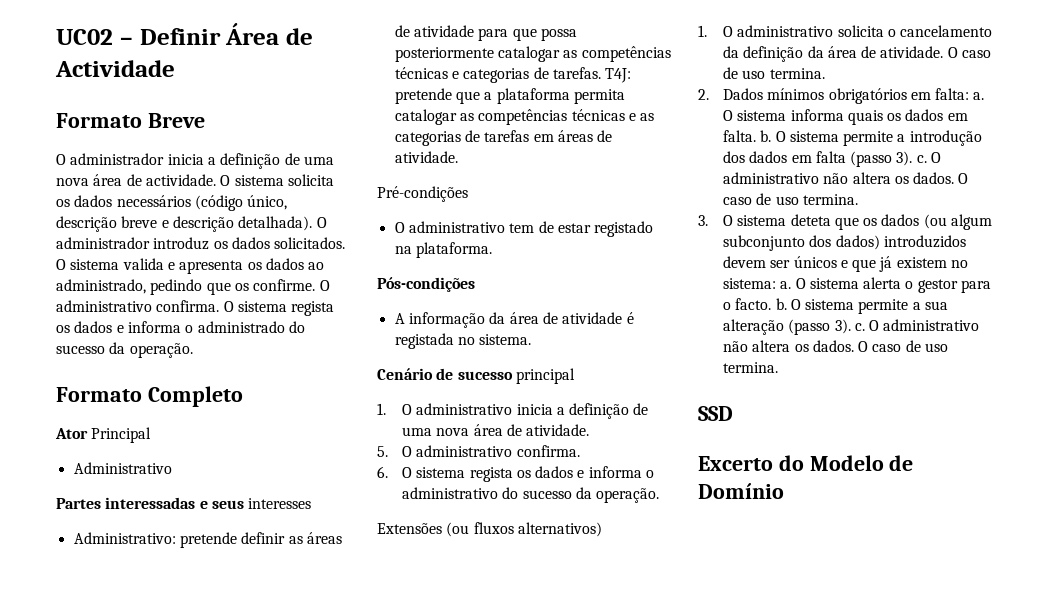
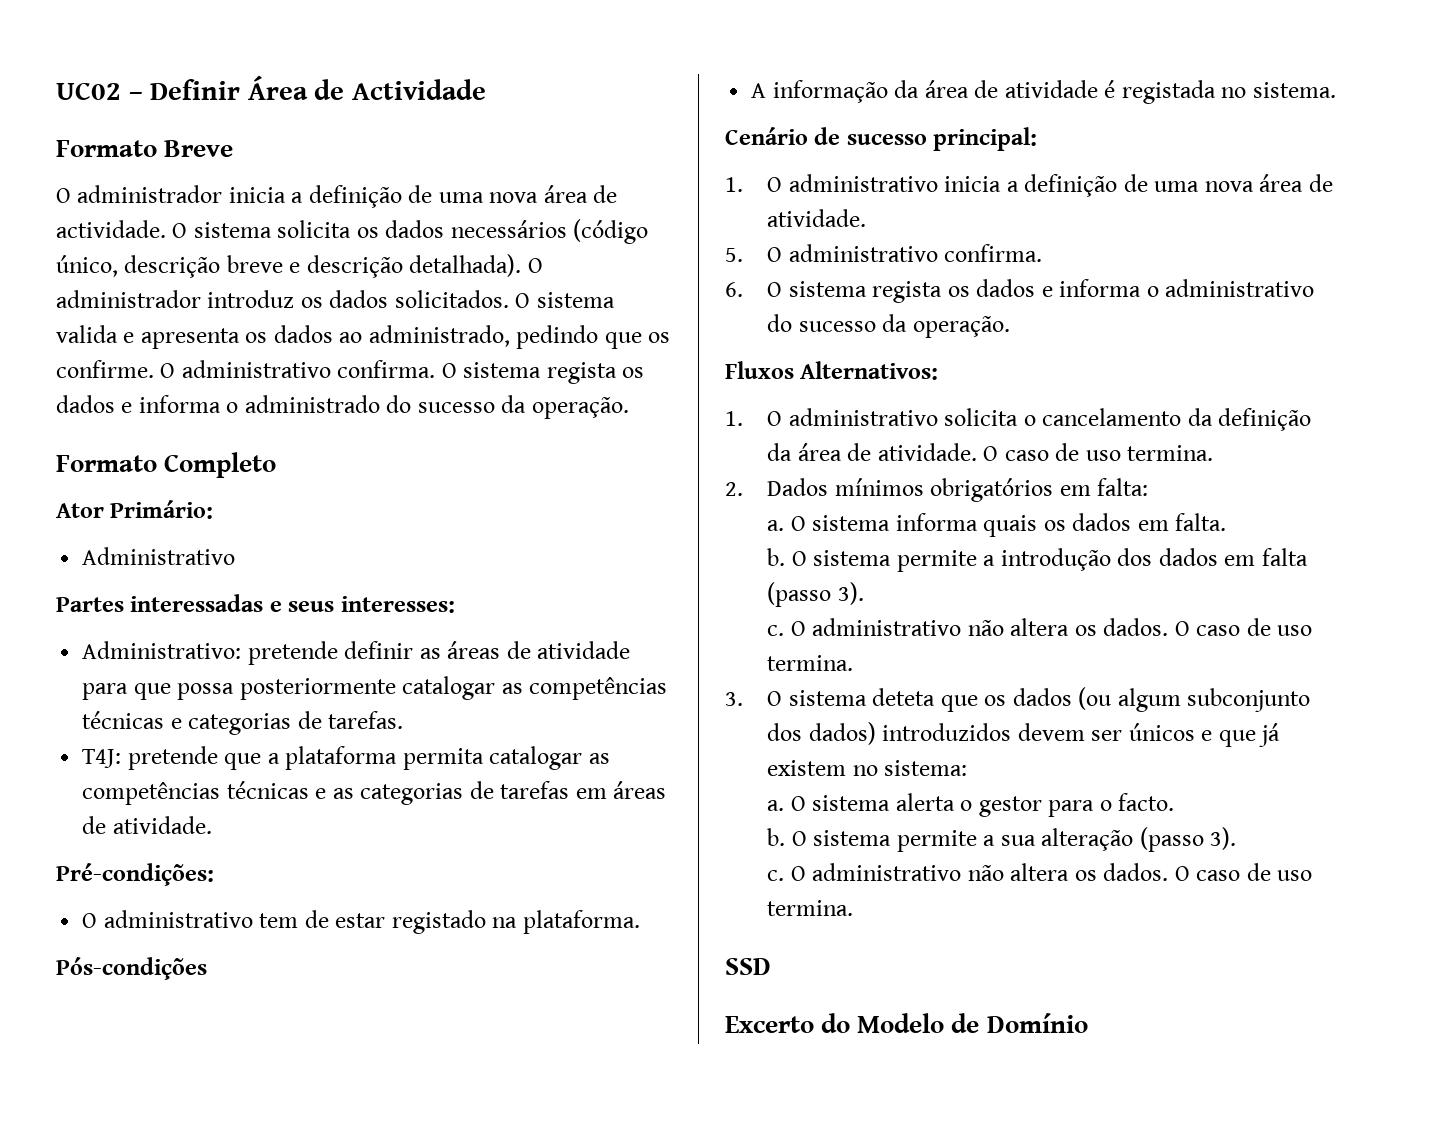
[91,427,152,443] Principal -> [110,500,214,519] Primário:
[248,498,312,509] interesses -> [340,596,455,613] interesses:
(601, 73) none -> (404, 720) //
[377,186,468,202] Pré-condições -> [56,863,214,886] Pré-condições:
[515,368,575,384] principal -> [933,127,1038,151] principal:
[377,522,602,537] Extensões (ou fluxos alternativos) -> [725,361,939,380] Fluxos Alternativos:
(970, 94) none -> (1149, 487) //
(756, 136) none -> (1227, 522) //
(913, 158) none -> (864, 593) //
(776, 283) none -> (968, 768) //
(772, 304) none -> (1175, 802) //
(851, 326) none -> (1237, 838) //

